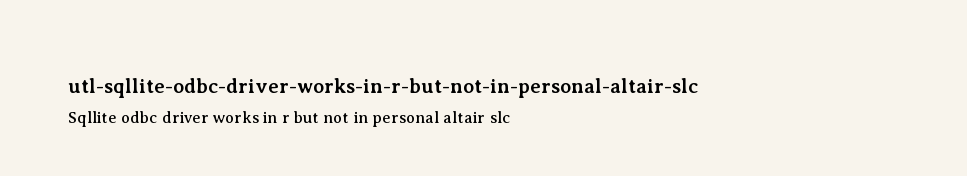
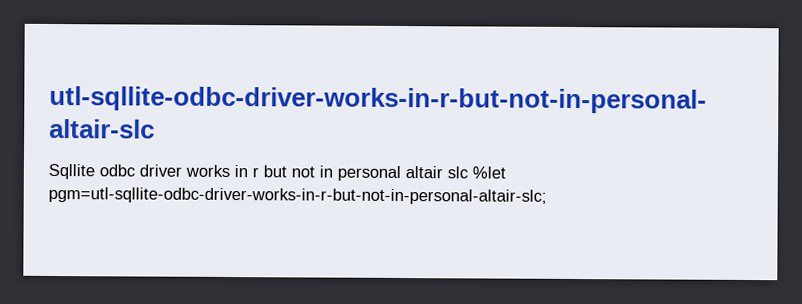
(510, 117) none -> [472,166,506,179] [48,186,547,205] %let pgm=utl-sqllite-odbc-driver-works-in-r-but-not-in-personal-altair-slc;

